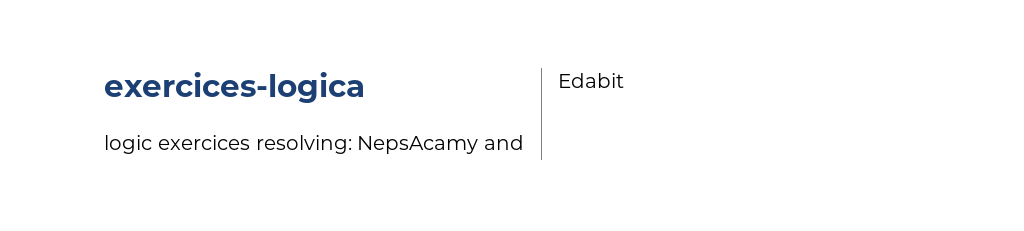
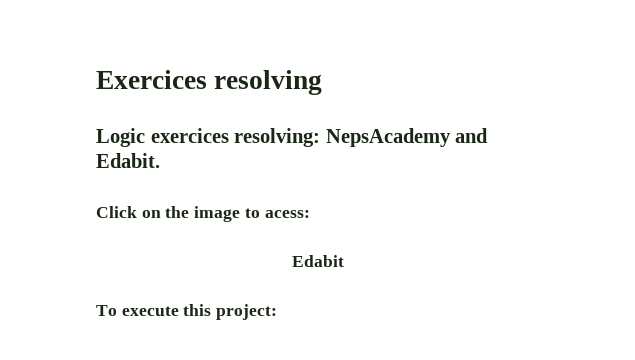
[104,72,365,103] [104,135,524,154] [558,73,624,88] exercices-logica // logic exercices resolving: NepsAcamy and Edabit -> [96,70,323,95] [96,128,489,147] [96,153,160,168] [96,206,310,222] [291,255,344,267] [96,304,278,320] Exercices resolving // Logic exercices resolving: NepsAcademy and Edabit. // Click on the image to acess: // Edabit // To execute this project:

